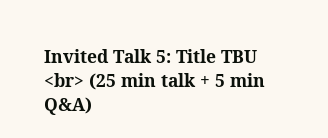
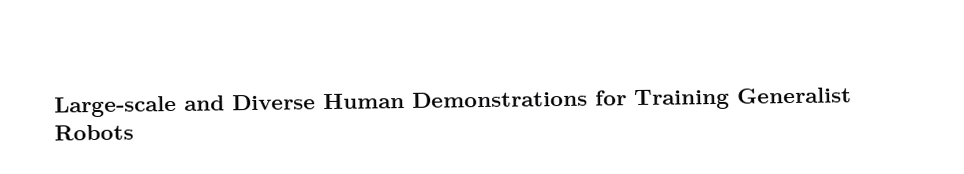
[44,49,257,63] [44,73,265,90] [44,97,92,115] Invited Talk 5: Title TBU <br> (25 min talk + 5 min Q&A) -> [54,87,852,118] [54,124,134,141] Large-scale and Diverse Human Demonstrations for Training Generalist Robots

